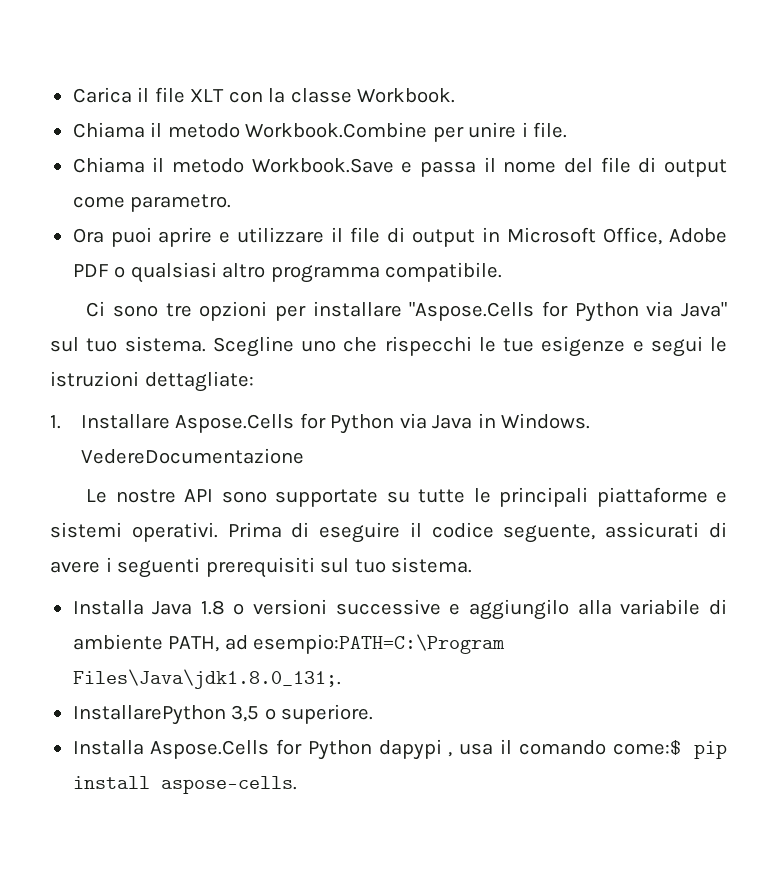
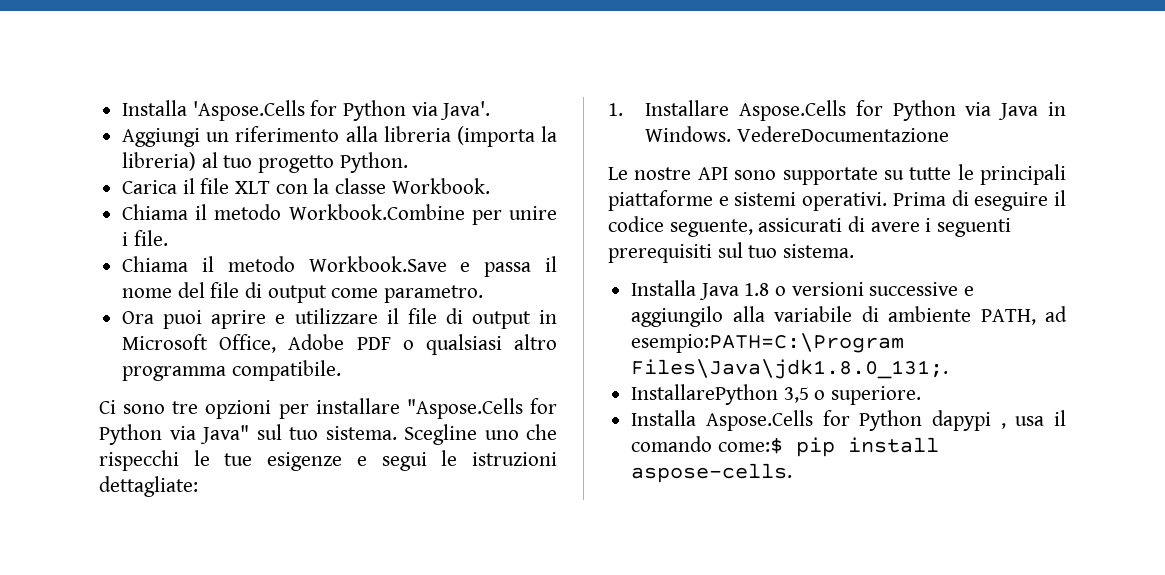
(72, 95) none -> [122,100,491,121] [122,126,557,147] [122,152,408,173] Installa 'Aspose.Cells for Python via Java'. // Aggiungi un riferimento alla libreria (importa la libreria) al tuo progetto Python. //

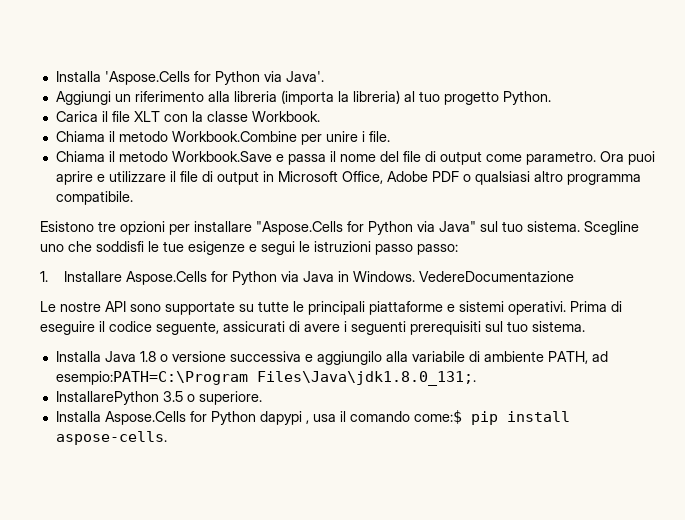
(484, 294) // -> (596, 158) none
[99,400,166,414] Ci sono -> [40,221,94,232] Esistono
[99,450,179,471] rispecchi -> [96,241,144,252] soddisfi
[99,476,198,497] dettagliate: -> [375,244,458,255] passo passo:
[791,282,959,296] versioni successive -> [171,351,301,362] versione successiva
[783,387,809,403] 3,5 -> [162,391,183,402] 3.5

